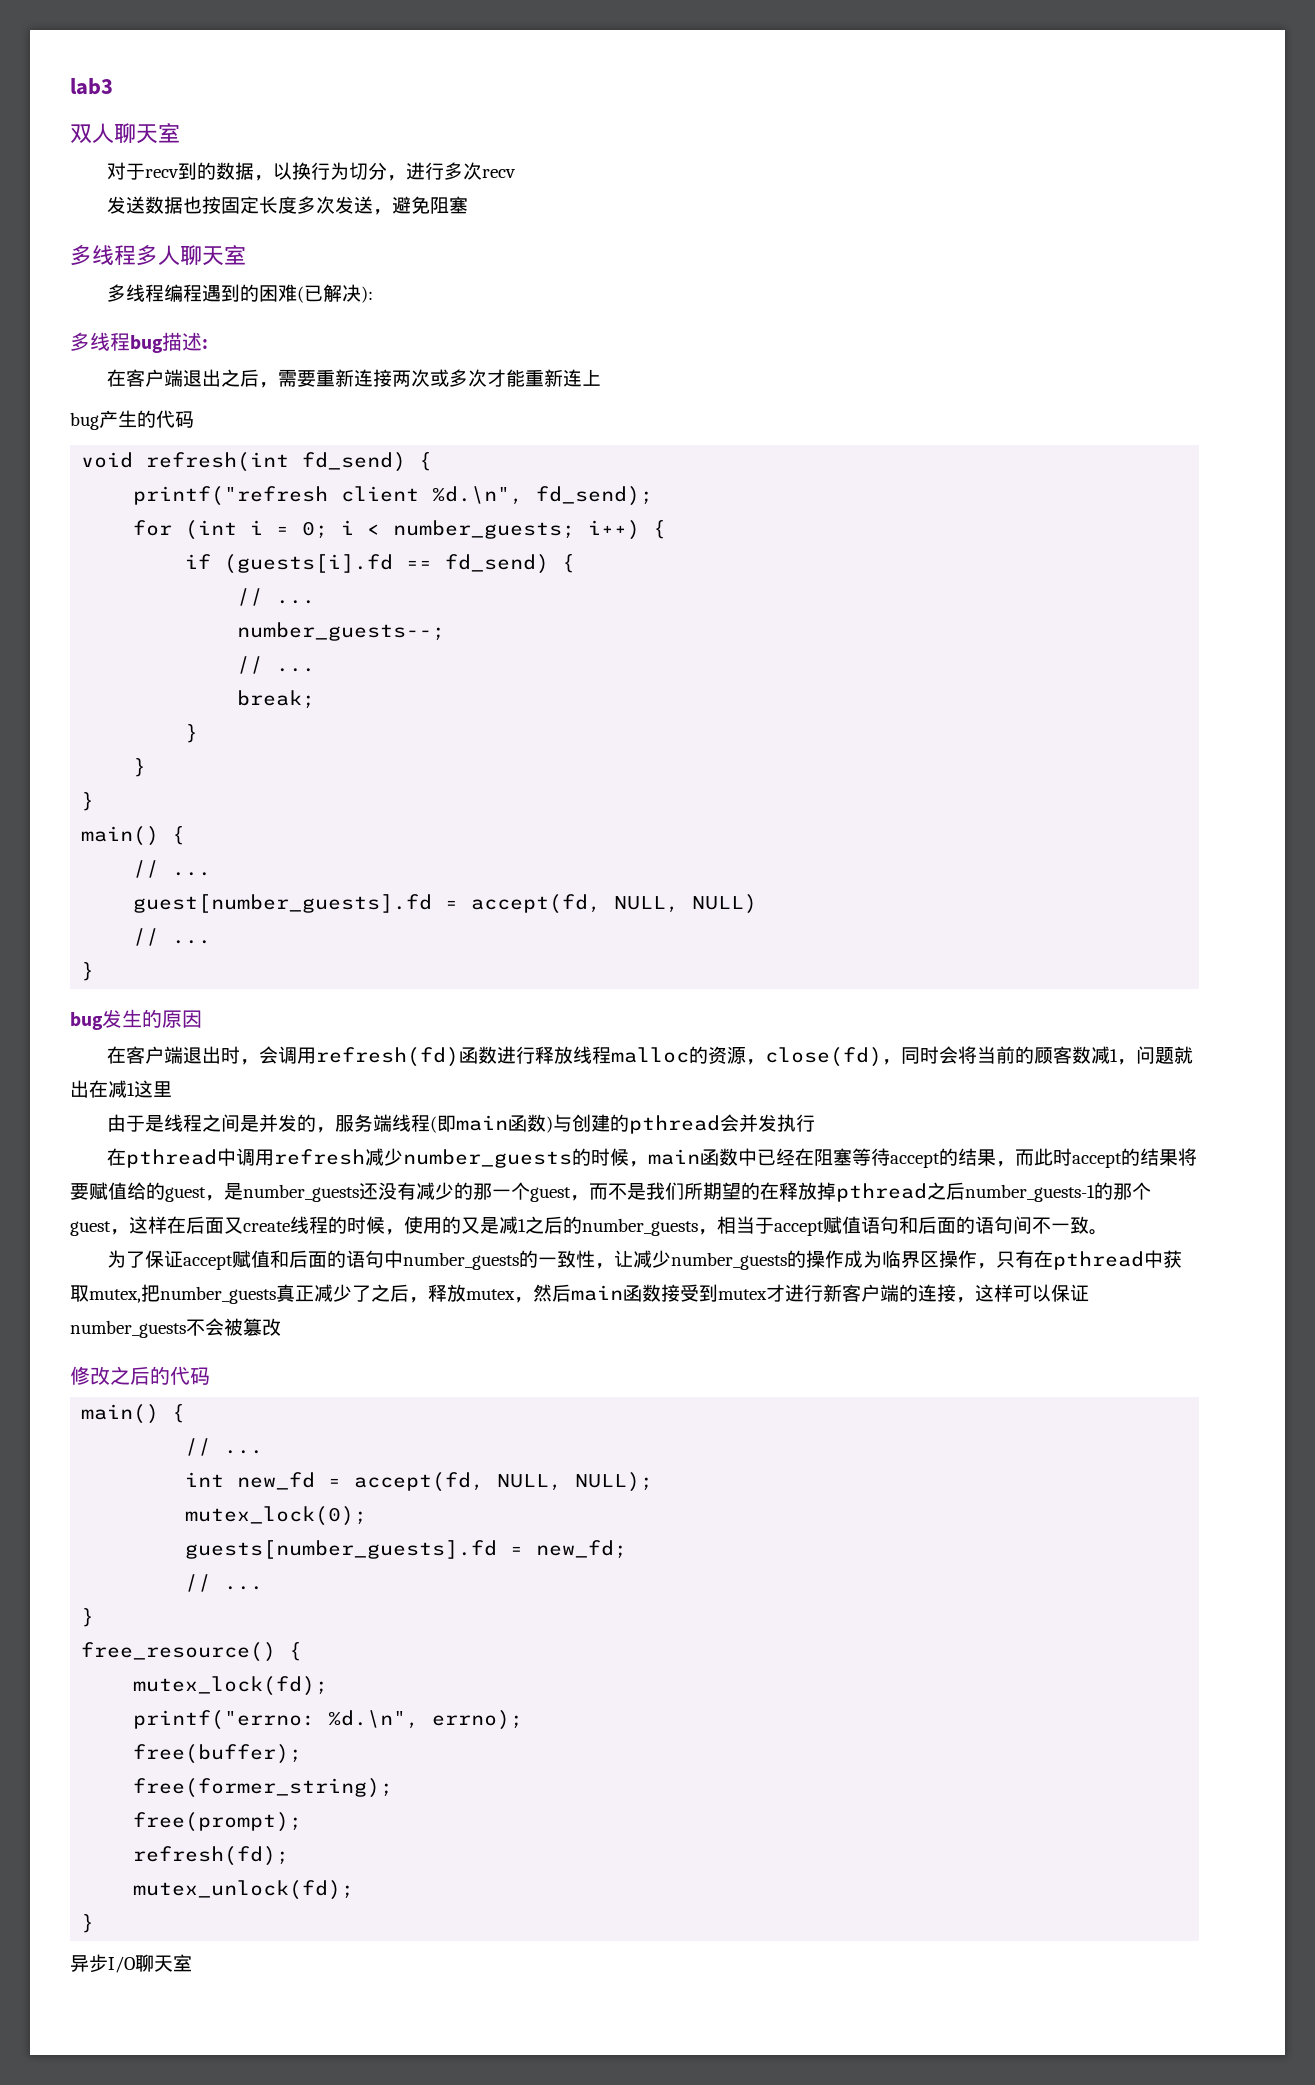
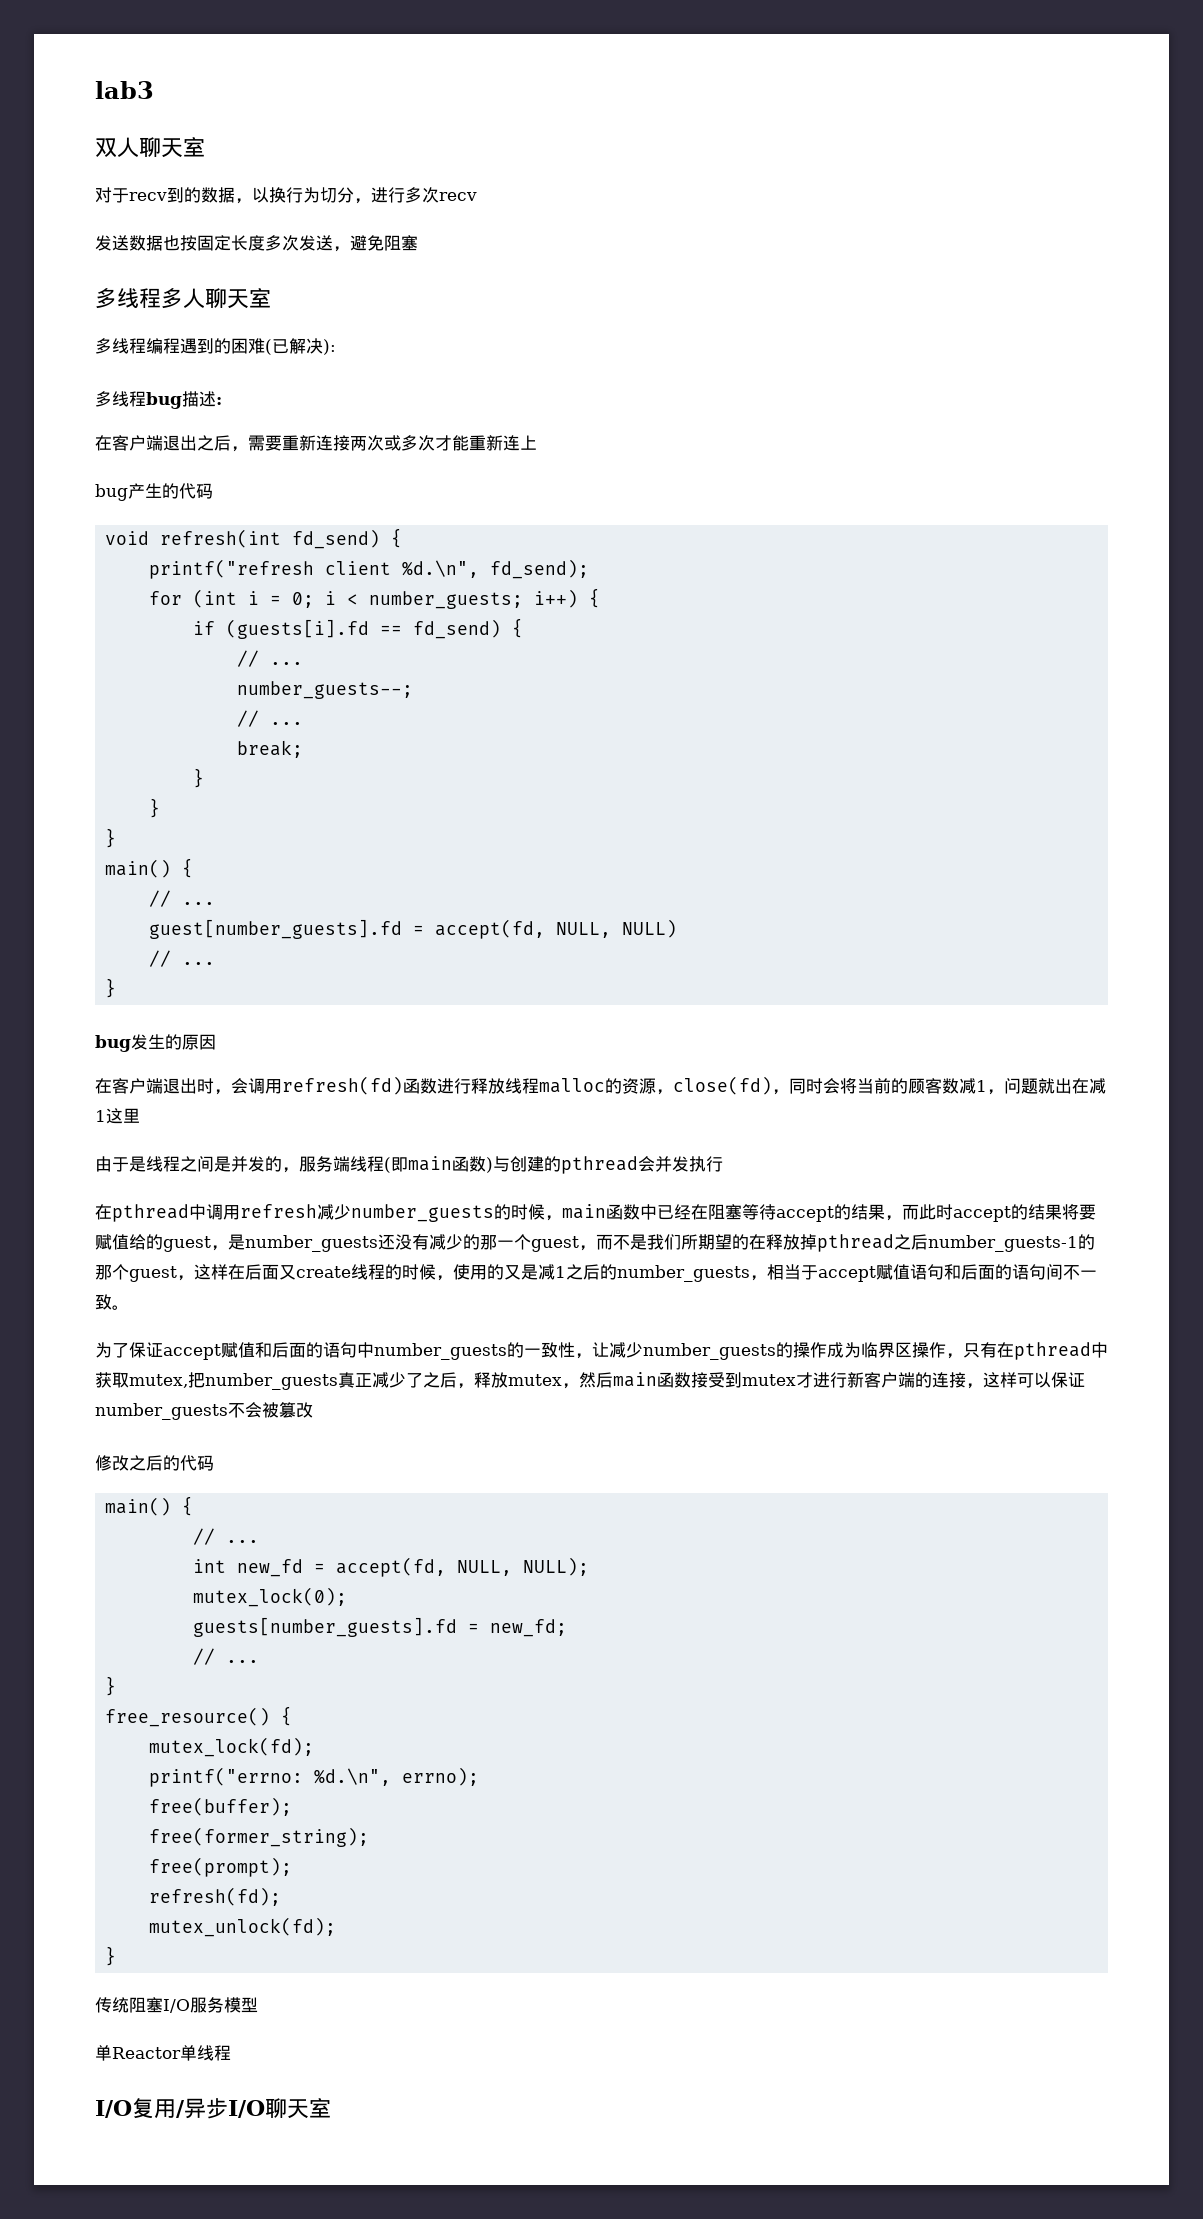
(95, 1923) none -> [95,1997,258,2013] [95,2045,231,2061] [95,2098,185,2119] 传统阻塞I/O服务模型 // 单Reactor单线程 // I/O复用/

